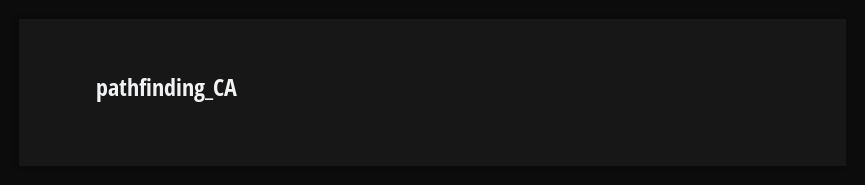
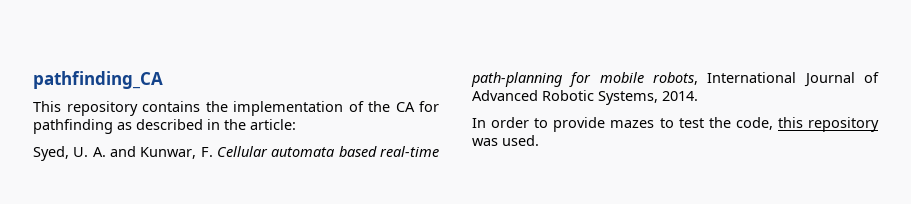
(237, 90) none -> [33,101,439,116] [33,119,296,134] [33,146,439,161] [471,72,879,87] [472,90,698,105] [472,117,879,132] [472,135,539,146] // This repository contains the implementation of the CA for pathfinding as described in the article: // Syed, U. A. and Kunwar, F. Cellular automata based real-time path-planning for mobile robots, International Journal of Advanced Robotic Systems, 2014. // In order to provide mazes to test the code, this repository was used.

